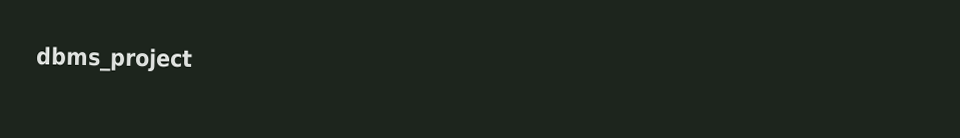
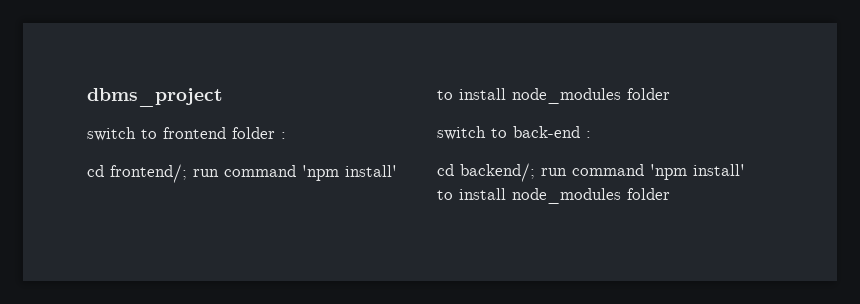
(193, 59) none -> [87,127,286,141] [87,164,397,183] [437,88,670,104] [437,126,591,140] [437,163,745,182] [437,188,670,204] // switch to frontend folder : // cd frontend/; run command 'npm install' to install node_modules folder // switch to back-end : // cd backend/; run command 'npm install' to install node_modules folder

